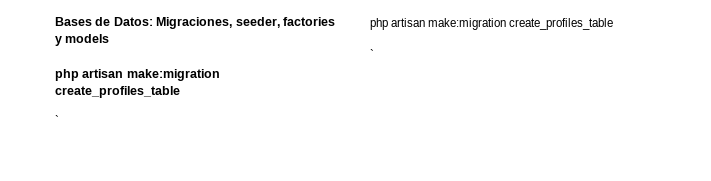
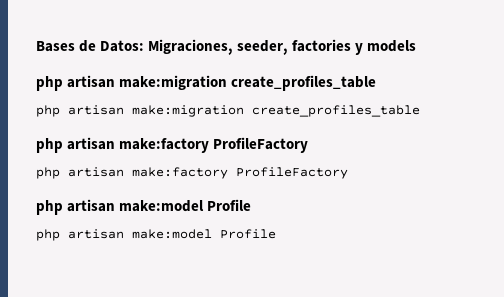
[55,115,59,125] [370,18,614,30] [370,49,374,59] // ` // php artisan make:migration create_profiles_table // ` -> [36,105,420,117] [36,137,309,153] [36,167,348,179] [36,199,252,215] [36,229,276,241] // php artisan make:migration create_profiles_table // php artisan make:factory ProfileFactory // php artisan make:factory ProfileFactory // php artisan make:model Profile // php artisan make:model Profile

